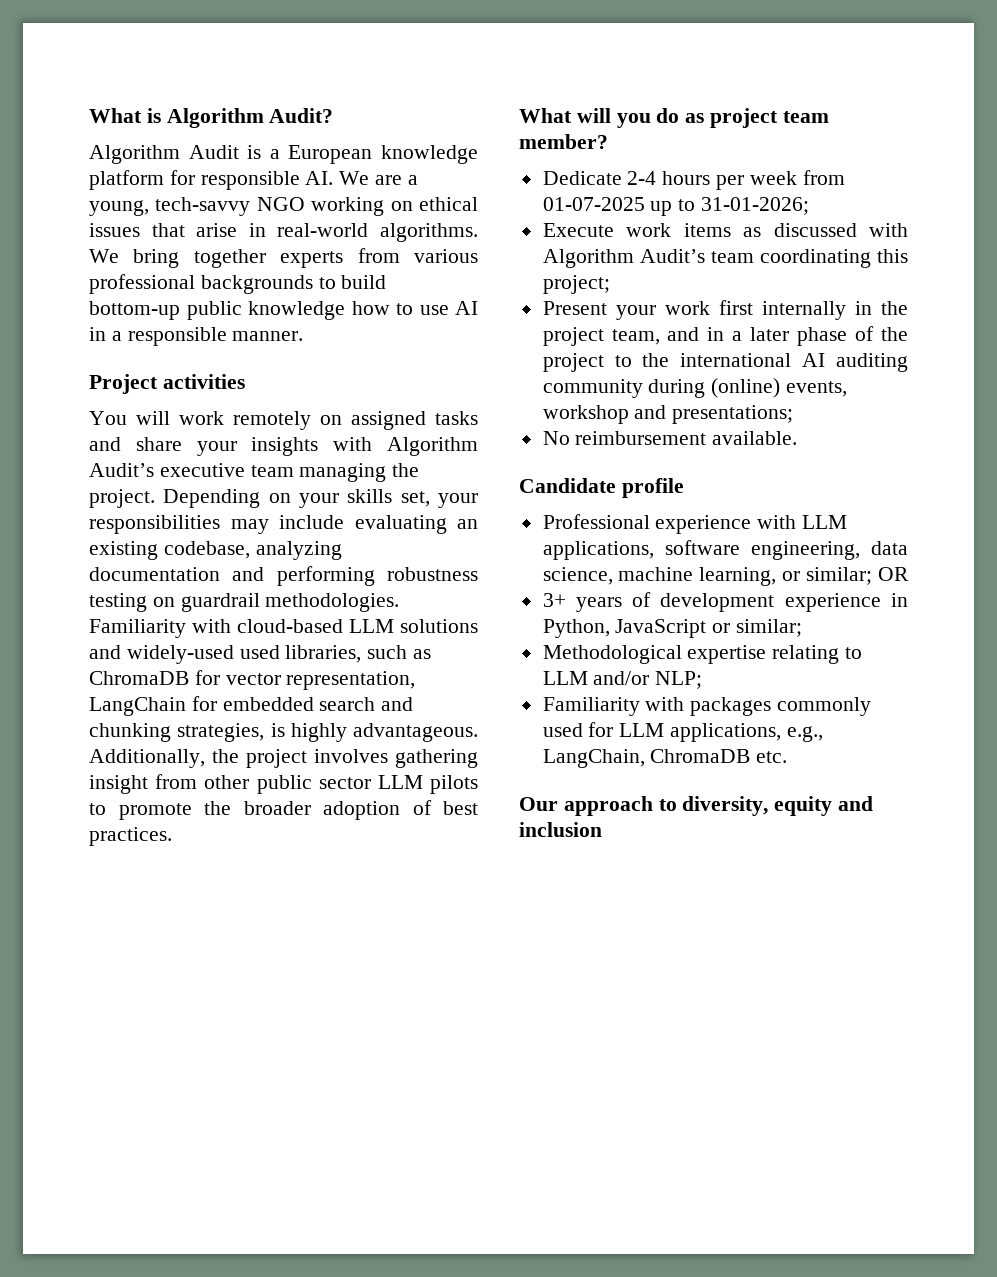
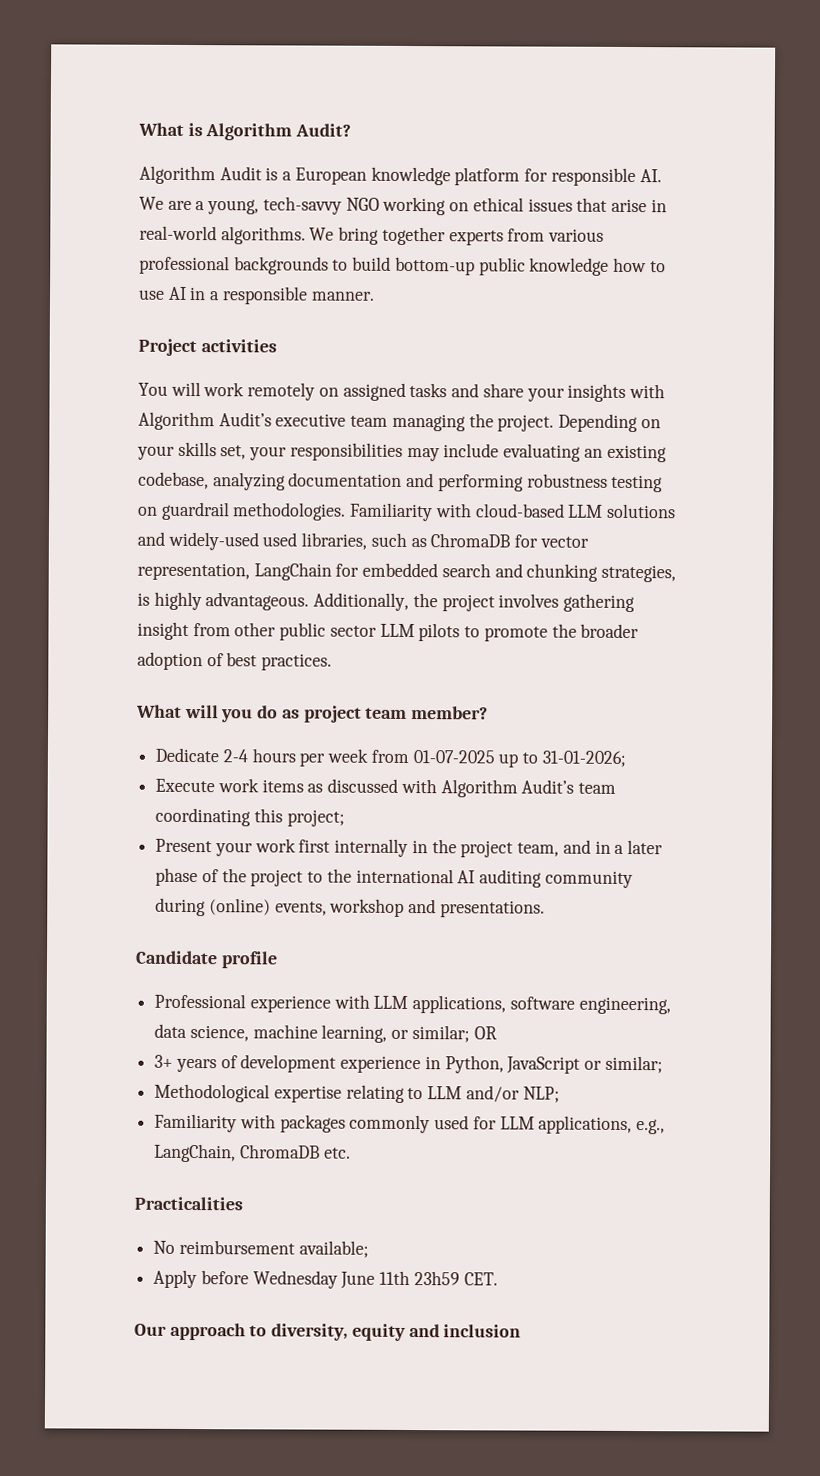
[672,405,794,424] [542,431,798,445] presentations; // No reimbursement available. -> [439,900,545,918] presentations.
(788, 757) none -> [134,1196,243,1211] [153,1239,369,1258] [153,1269,498,1289] // Practicalities // No reimbursement available; // Apply before Wednesday June 11th 23h59 CET.

